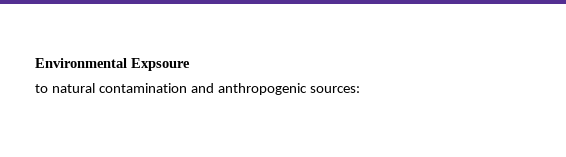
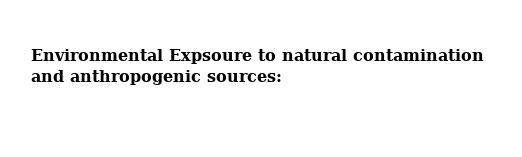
(190, 64) // -> (252, 56) none

